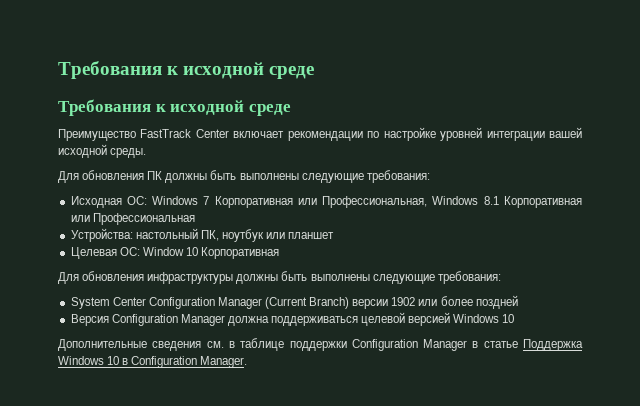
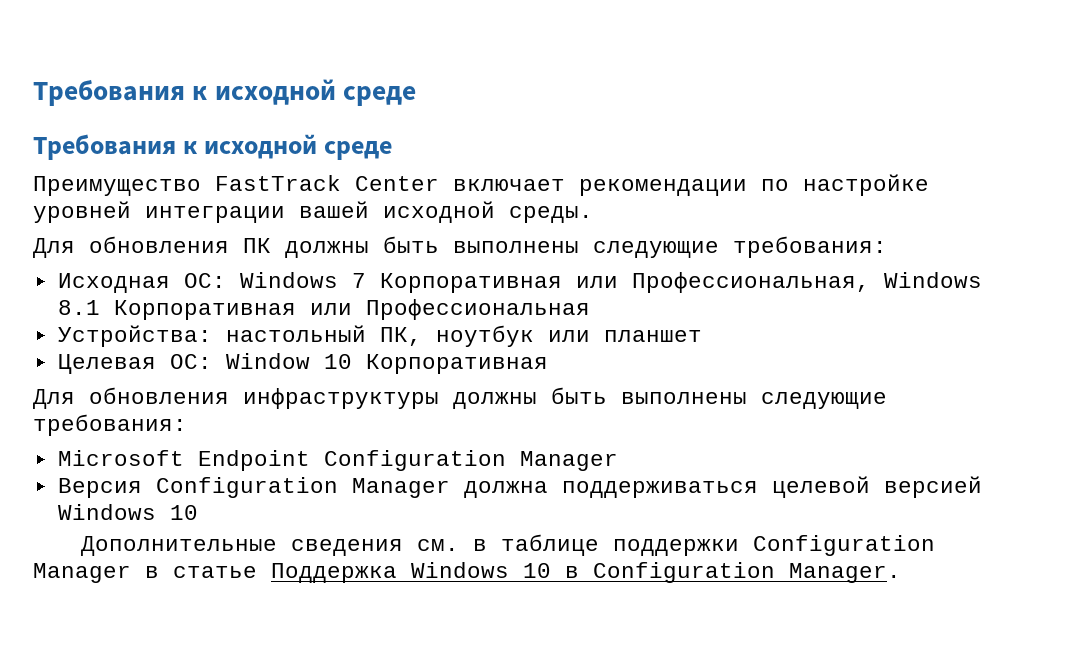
[70,295,518,309] System Center Configuration Manager (Current Branch) версии 1902 или более поздней -> [57,450,618,471] Microsoft Endpoint Configuration Manager

